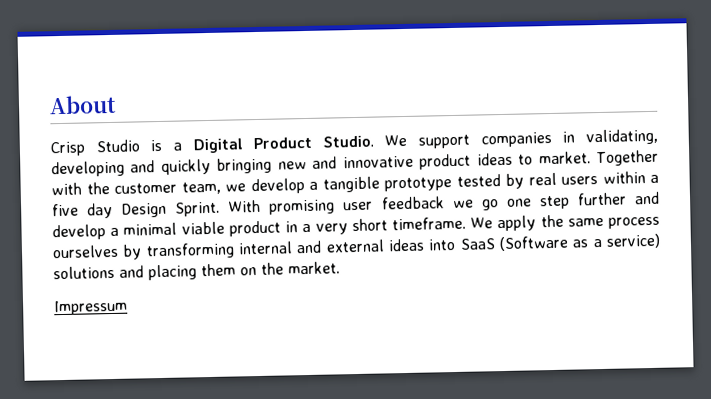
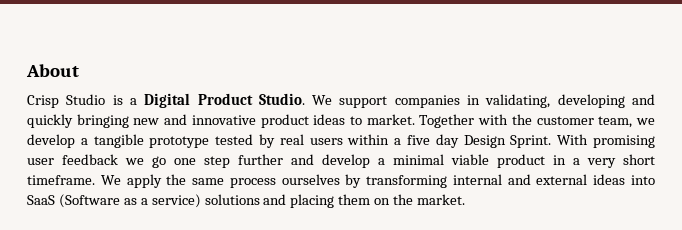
[54,299,128,316] // Impressum -> (466, 199) none

